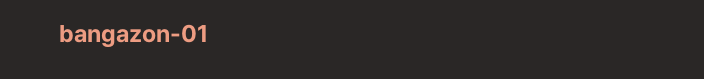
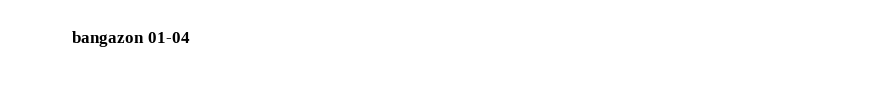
[59,24,208,48] bangazon-01 -> [72,31,190,47] bangazon 01-04

